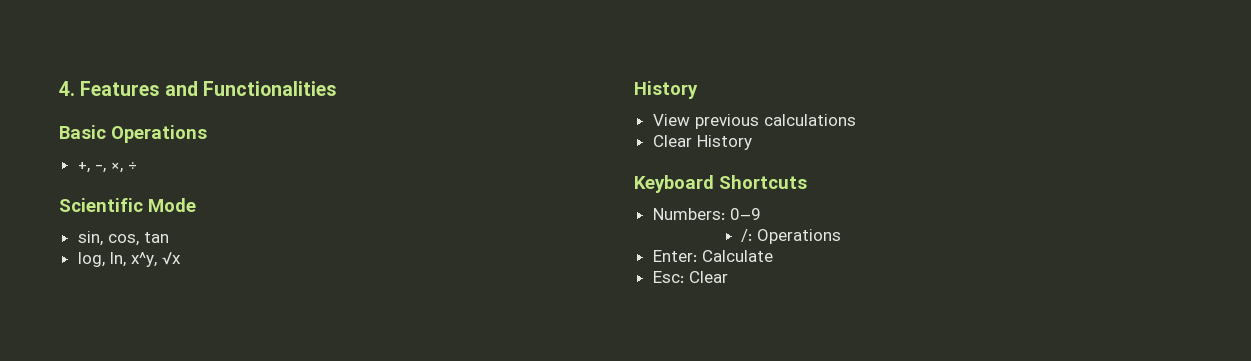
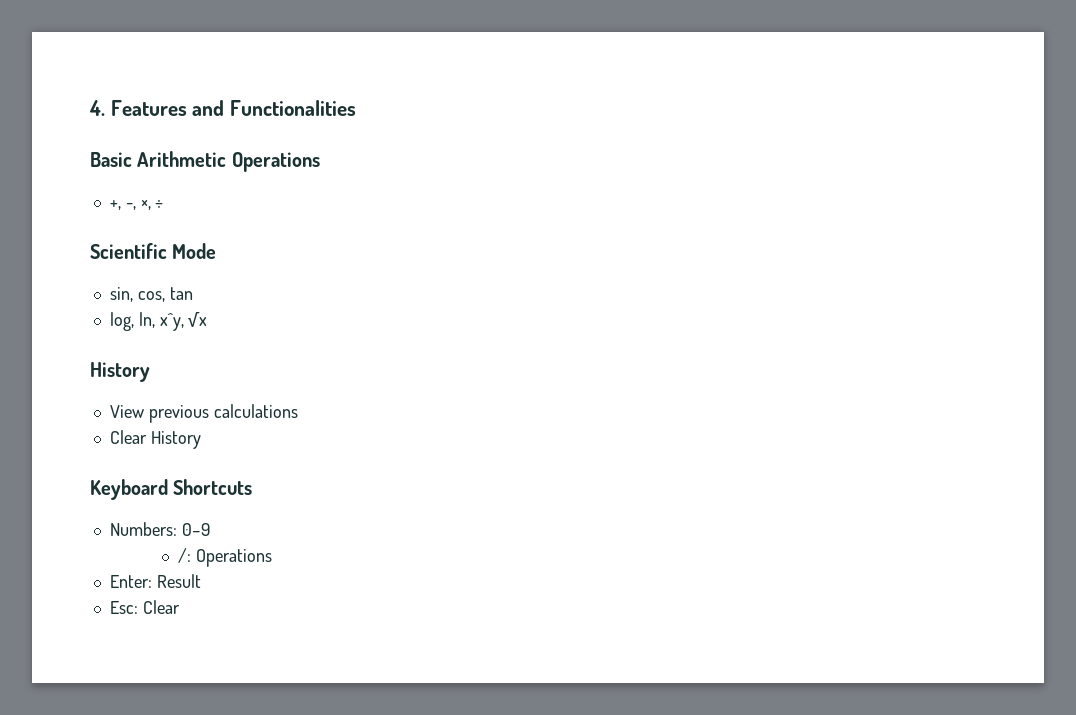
(106, 132) none -> [137,151,227,167] Arithmetic
[701,250,773,262] Calculate -> [156,574,201,588] Result

